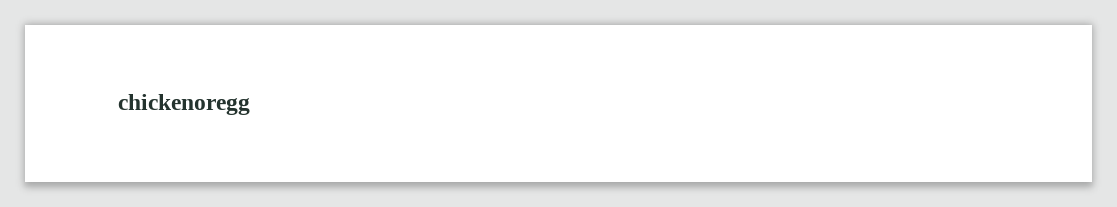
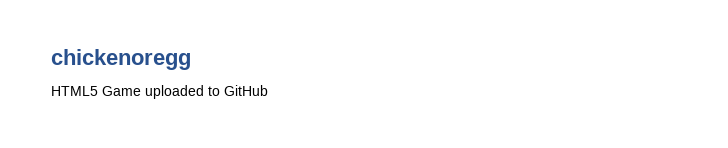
(250, 104) none -> [51,85,268,99] // HTML5 Game uploaded to GitHub

